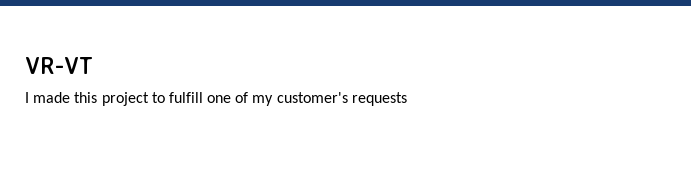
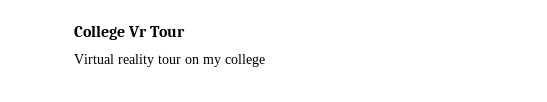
[25,57,93,74] [25,92,407,106] VR-VT // I made this project to fulfill one of my customer's requests -> [74,25,186,40] [74,54,265,67] College Vr Tour // Virtual reality tour on my college

